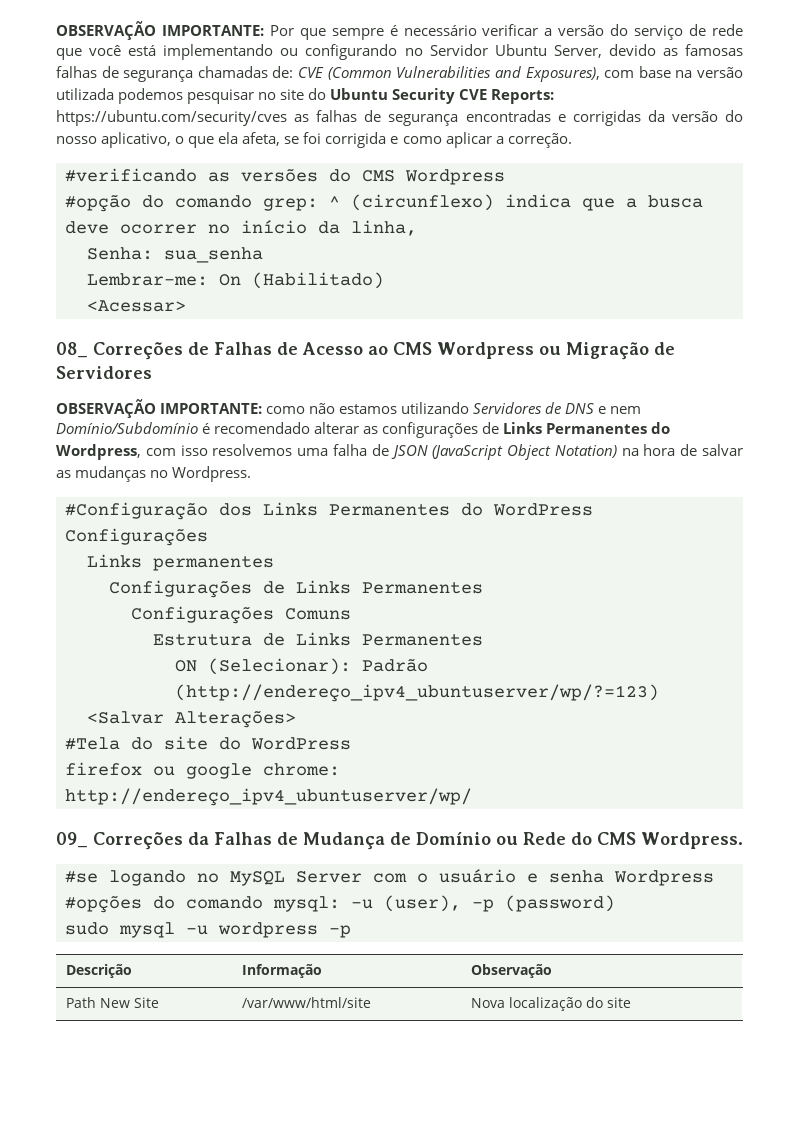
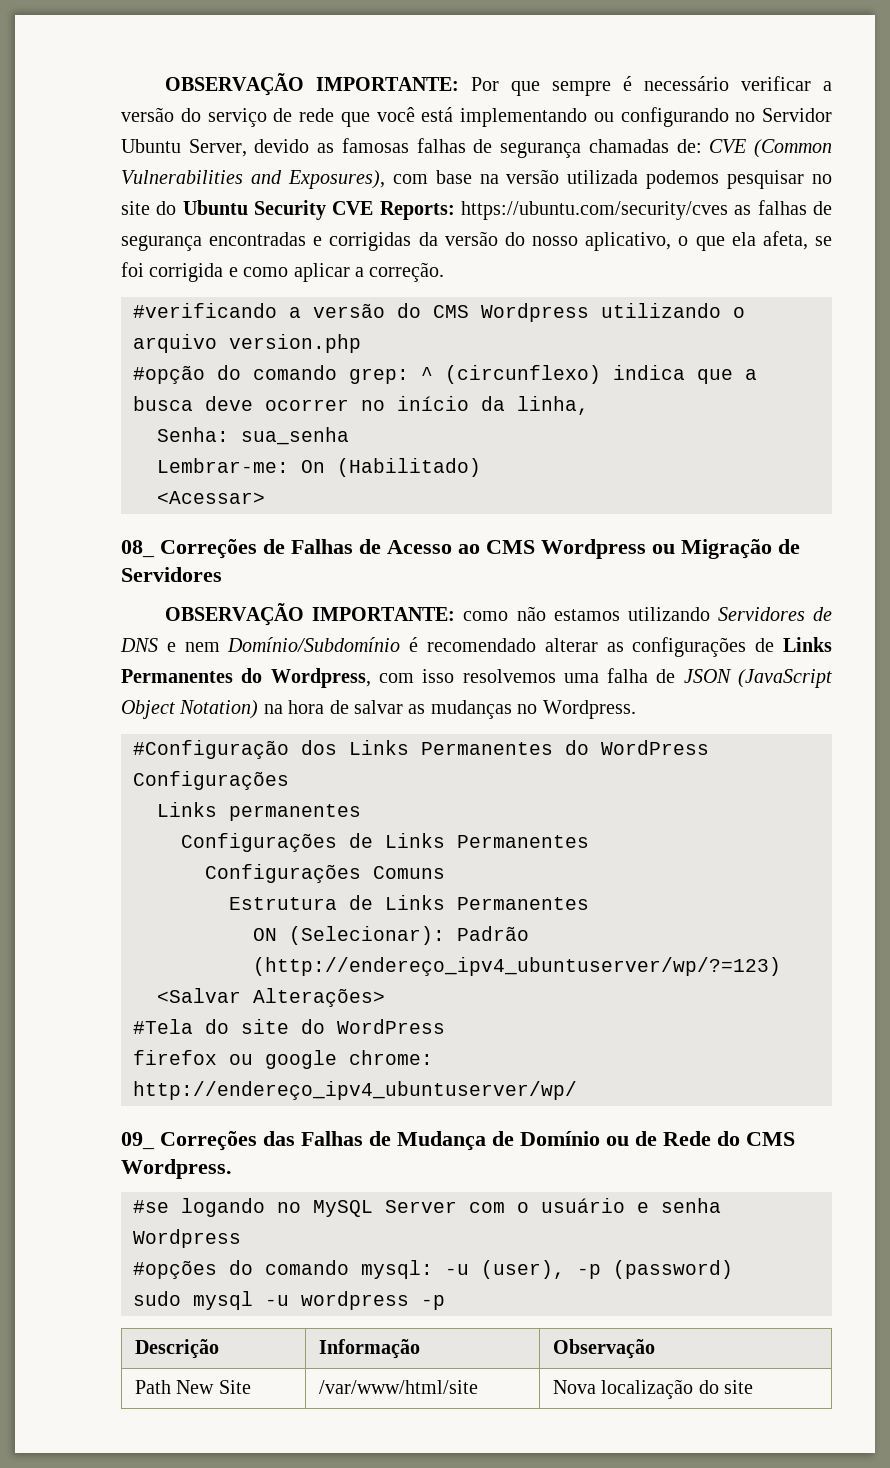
[208,168,318,182] as versões -> [289,303,385,318] a versão
(505, 177) none -> [601,303,745,318] [133,334,361,353] utilizando o arquivo version.php
[188,832,209,845] da -> [263,1131,295,1146] das
(518, 840) none -> [635,1131,657,1146] de

